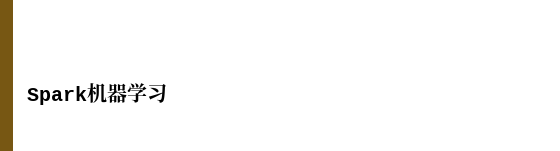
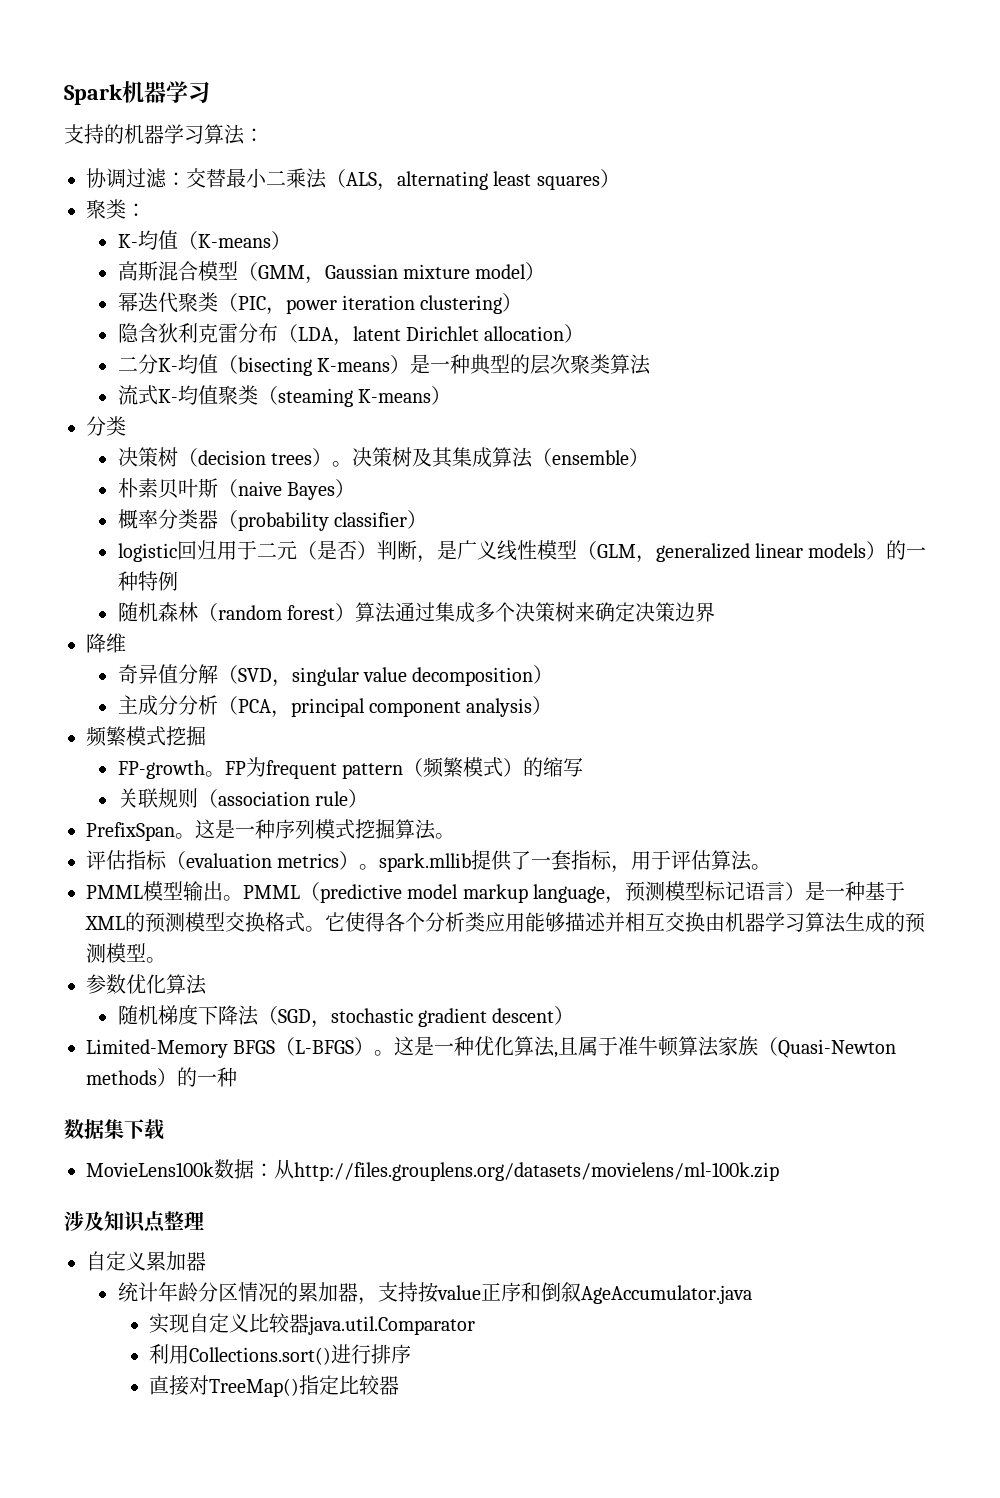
(167, 93) none -> [64,124,264,145] [86,168,620,191] [86,199,146,219] [117,230,291,250] [117,261,546,284] [117,292,523,315] [117,323,585,346] [117,354,651,376] [117,385,451,407] [86,416,126,436] [117,447,649,468] [117,478,355,500] [117,509,427,531] [117,540,927,563] [117,571,178,591] [117,602,715,623] [86,633,126,653] [117,664,554,687] [117,695,553,718] [86,726,206,747] [117,757,583,779] [117,788,368,808] [86,819,455,841] [86,850,772,873] [86,881,906,904] [85,912,925,933] [86,943,166,963] [86,974,207,995] [117,1004,575,1028] [86,1036,897,1058] [86,1067,237,1087] [64,1119,165,1140] [86,1159,779,1181] [64,1211,204,1233] [86,1251,206,1271] [117,1282,752,1305] [148,1313,475,1335] [148,1344,411,1365] [148,1375,399,1397] // 支持的机器学习算法： // 协调过滤：交替最小二乘法（ALS，alternating least squares） // 聚类： // K-均值（K-means） // 高斯混合模型（GMM，Gaussian mixture model） // 幂迭代聚类（PIC，power iteration clustering） // 隐含狄利克雷分布（LDA，latent Dirichlet allocation） // 二分K-均值（bisecting K-means）是一种典型的层次聚类算法 // 流式K-均值聚类（steaming K-means） // 分类 // 决策树（decision trees）。决策树及其集成算法（ensemble） // 朴素贝叶斯（naive Bayes） // 概率分类器（probability classifier） // logistic回归用于二元（是否）判断，是广义线性模型（GLM，generalized linear models）的一种特例 // 随机森林（random forest）算法通过集成多个决策树来确定决策边界 // 降维 // 奇异值分解（SVD，singular value decomposition） // 主成分分析（PCA，principal component analysis） // 频繁模式挖掘 // FP-growth。FP为frequent pattern（频繁模式）的缩写 // 关联规则（association rule） // PrefixSpan。这是一种序列模式挖掘算法。 // 评估指标（evaluation metrics）。spark.mllib提供了一套指标，用于评估算法。 // PMML模型输出。PMML（predictive model markup language，预测模型标记语言）是一种基于XML的预测模型交换格式。它使得各个分析类应用能够描述并相互交换由机器学习算法生成的预测模型。 // 参数优化算法 // 随机梯度下降法（SGD，stochastic gradient descent） // Limited-Memory BFGS（L-BFGS）。这是一种优化算法,且属于准牛顿算法家族（Quasi-Newton methods）的一种 // 数据集下载 // MovieLens100k数据：从http://files.grouplens.org/datasets/movielens/ml-100k.zip // 涉及知识点整理 // 自定义累加器 // 统计年龄分区情况的累加器，支持按value正序和倒叙AgeAccumulator.java // 实现自定义比较器java.util.Comparator // 利用Collections.sort()进行排序 // 直接对TreeMap()指定比较器

